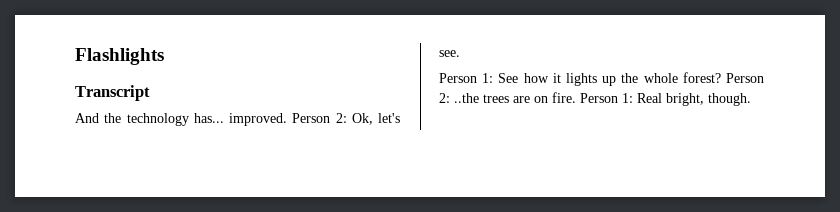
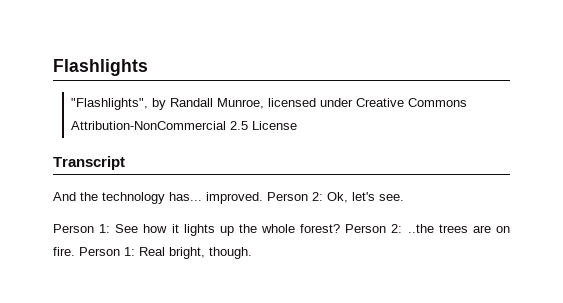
(164, 56) none -> [71,98,468,110] [71,121,298,130] // "Flashlights", by Randall Munroe, licensed under Creative Commons Attribution-NonCommercial 2.5 License

